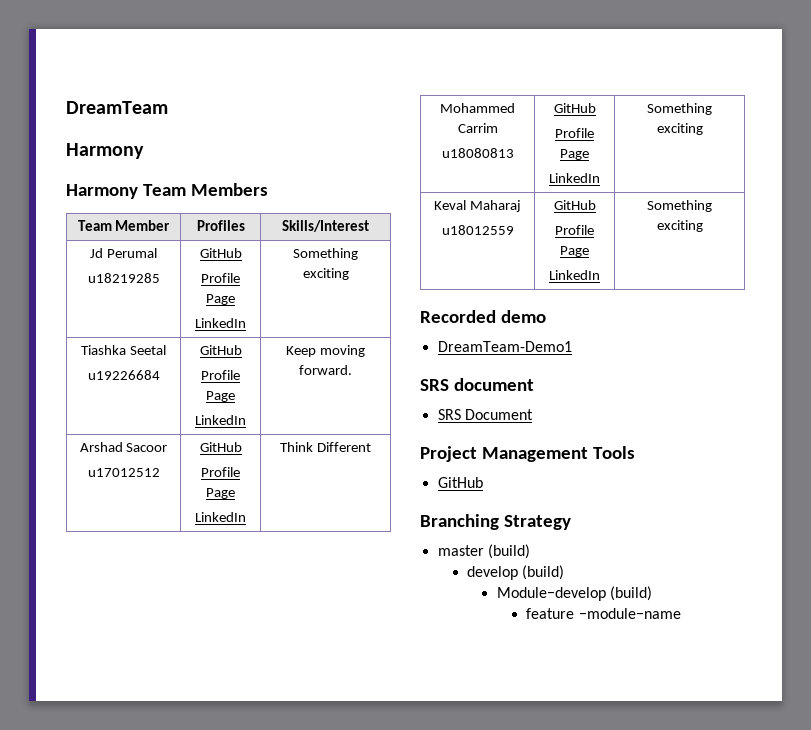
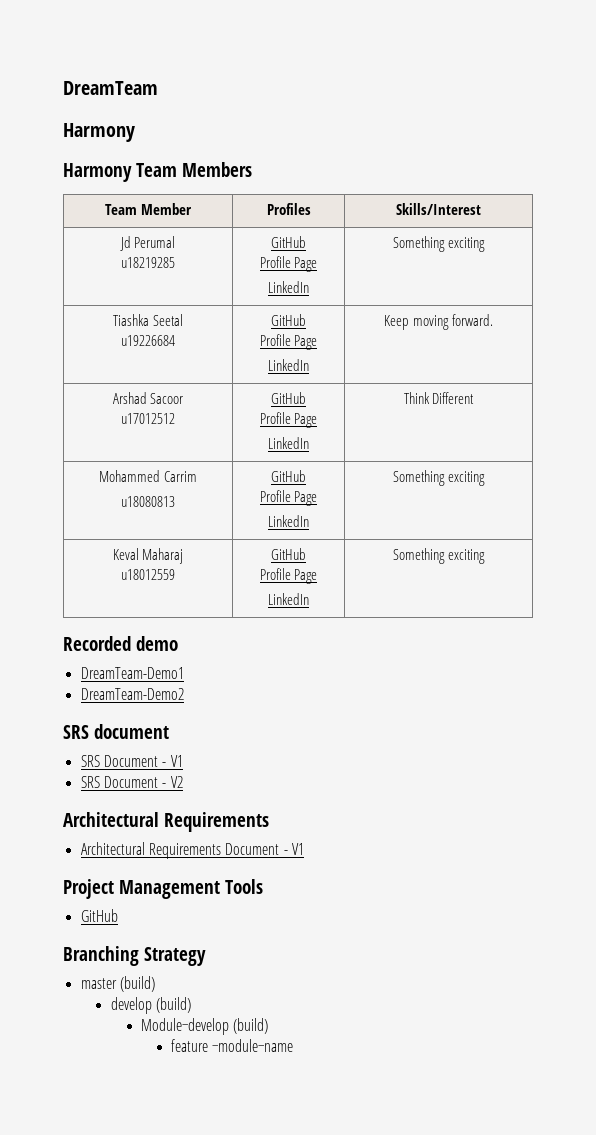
(572, 346) none -> [80,688,184,700] // DreamTeam-Demo2
(533, 414) none -> [162,755,183,767] [80,776,183,788] [63,812,269,832] [80,842,304,859] - V1 // SRS Document - V2 // Architectural Requirements // Architectural Requirements Document - V1

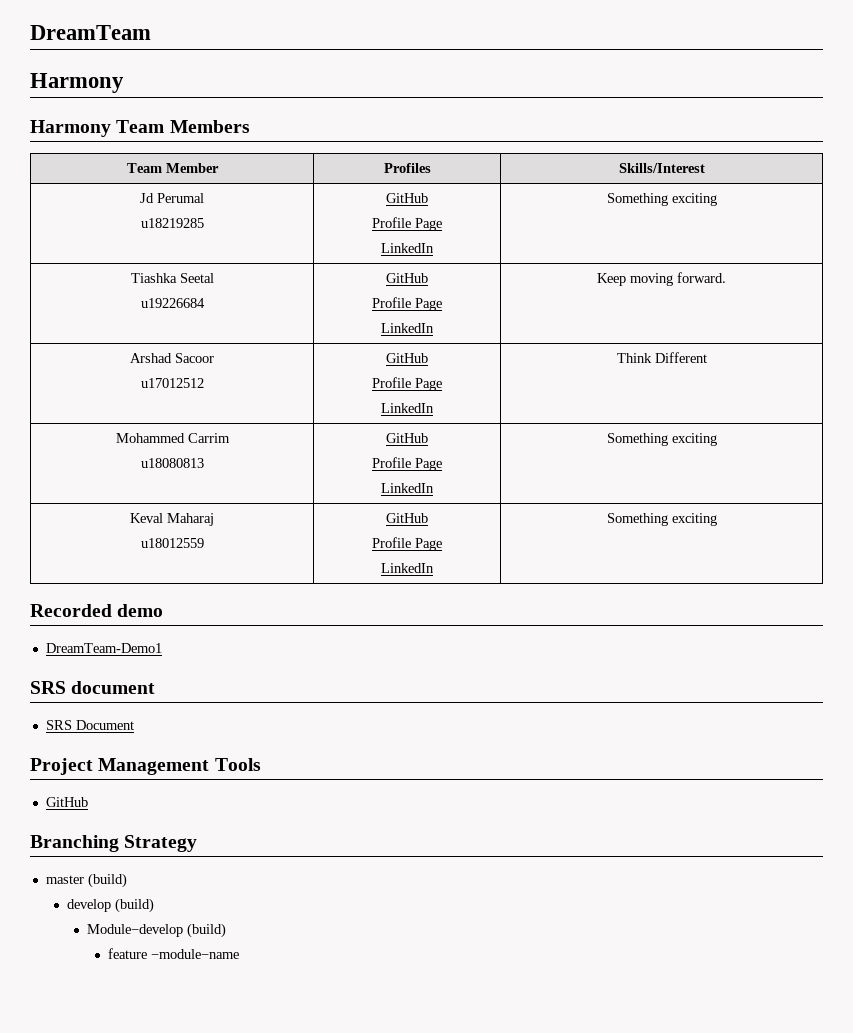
[80,688,184,700] // DreamTeam-Demo2 -> (162, 648) none
[162,755,183,767] [80,776,183,788] [63,812,269,832] [80,842,304,859] - V1 // SRS Document - V2 // Architectural Requirements // Architectural Requirements Document - V1 -> (134, 725) none

